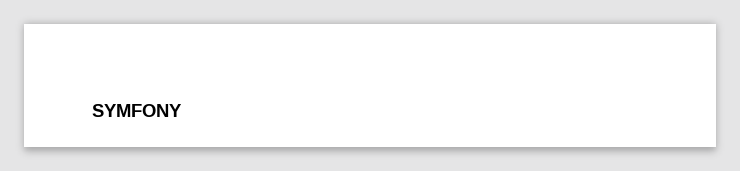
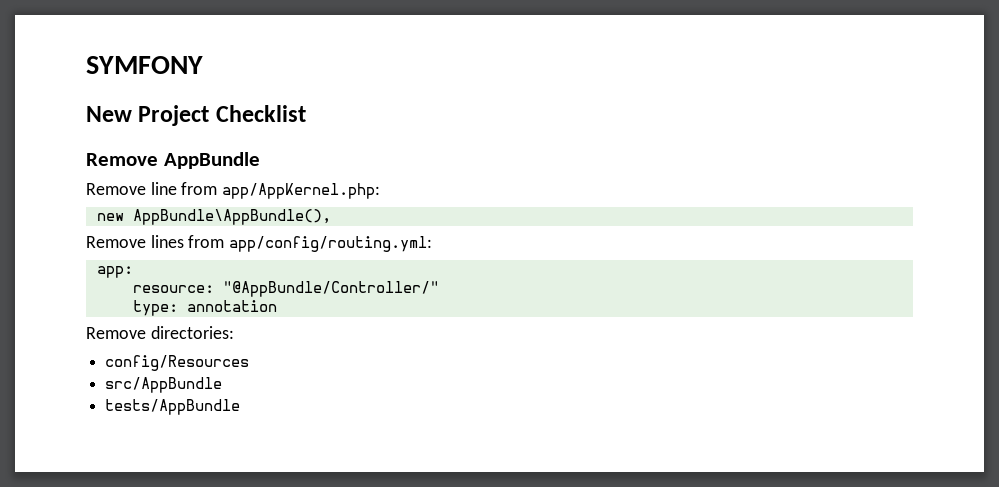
(182, 110) none -> [86,105,306,126] [86,152,260,169] [86,182,381,199] [96,209,331,225] [86,235,433,252] [96,266,133,278] [132,281,439,297] [132,300,277,316] [86,326,234,339] [105,355,250,371] [105,377,223,393] [105,399,241,415] // New Project Checklist // Remove AppBundle // Remove line from app/AppKernel.php: // new AppBundle\AppBundle(), // Remove lines from app/config/routing.yml: // app: // resource: "@AppBundle/Controller/" // type: annotation // Remove directories: // config/Resources // src/AppBundle // tests/AppBundle

